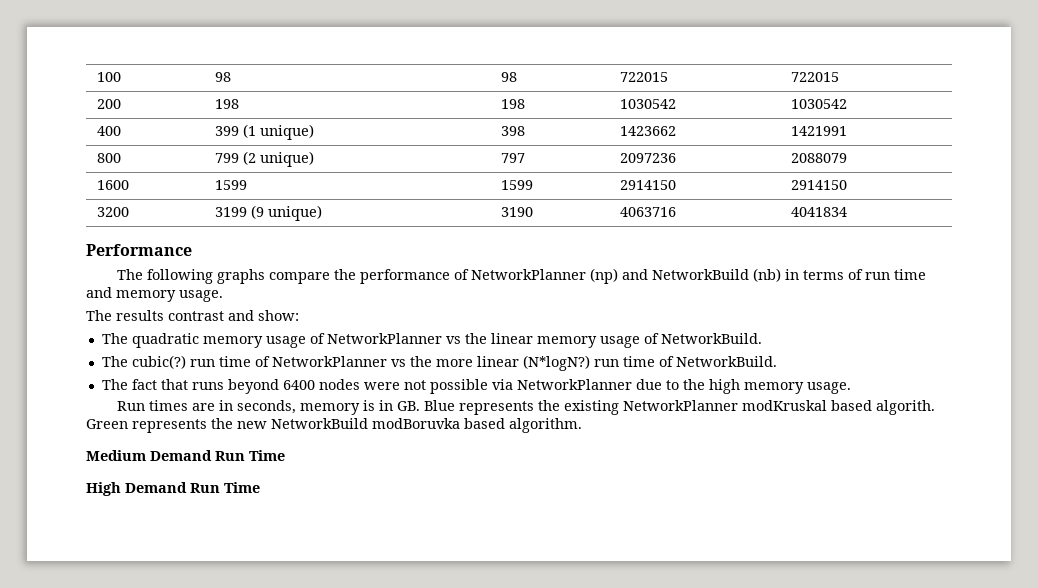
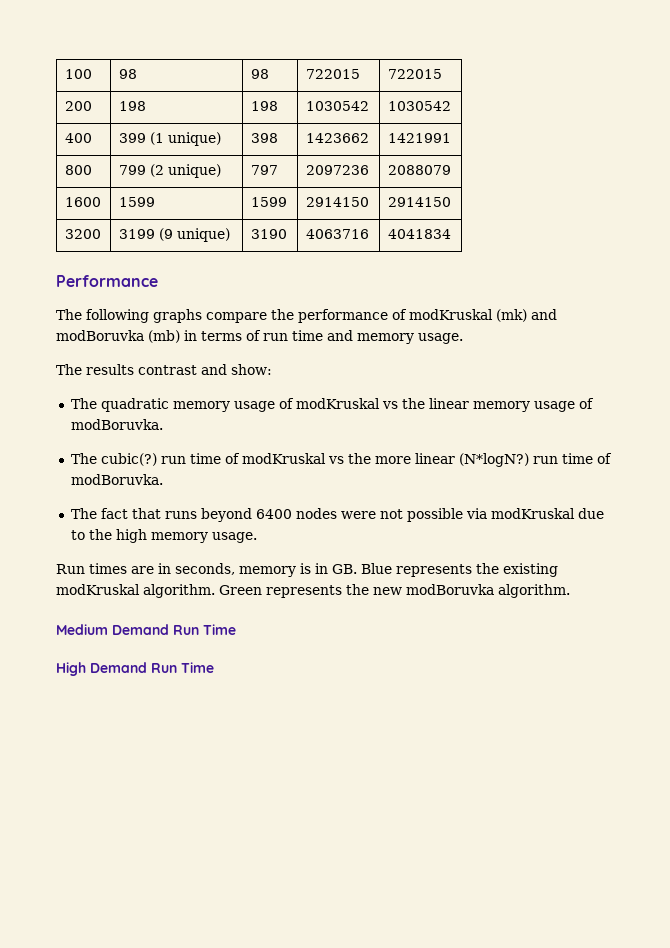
[470,268,781,284] NetworkPlanner (np) and NetworkBuild (nb) -> [409,309,557,322] [56,330,180,343] modKruskal (mk) and modBoruvka (mb)
[326,333,442,344] NetworkPlanner -> [295,398,380,409] modKruskal
[660,333,762,344] NetworkBuild. -> [70,419,163,430] modBoruvka.
[271,356,387,367] NetworkPlanner -> [241,453,326,464] modKruskal
[675,356,777,367] NetworkBuild. -> [70,474,163,485] modBoruvka.
[516,379,632,390] NetworkPlanner -> [490,508,575,519] modKruskal
[622,400,935,415] NetworkPlanner modKruskal based algorith. -> [56,584,215,598] modKruskal algorithm.
[271,418,505,429] NetworkBuild modBoruvka based -> [406,584,494,595] modBoruvka

